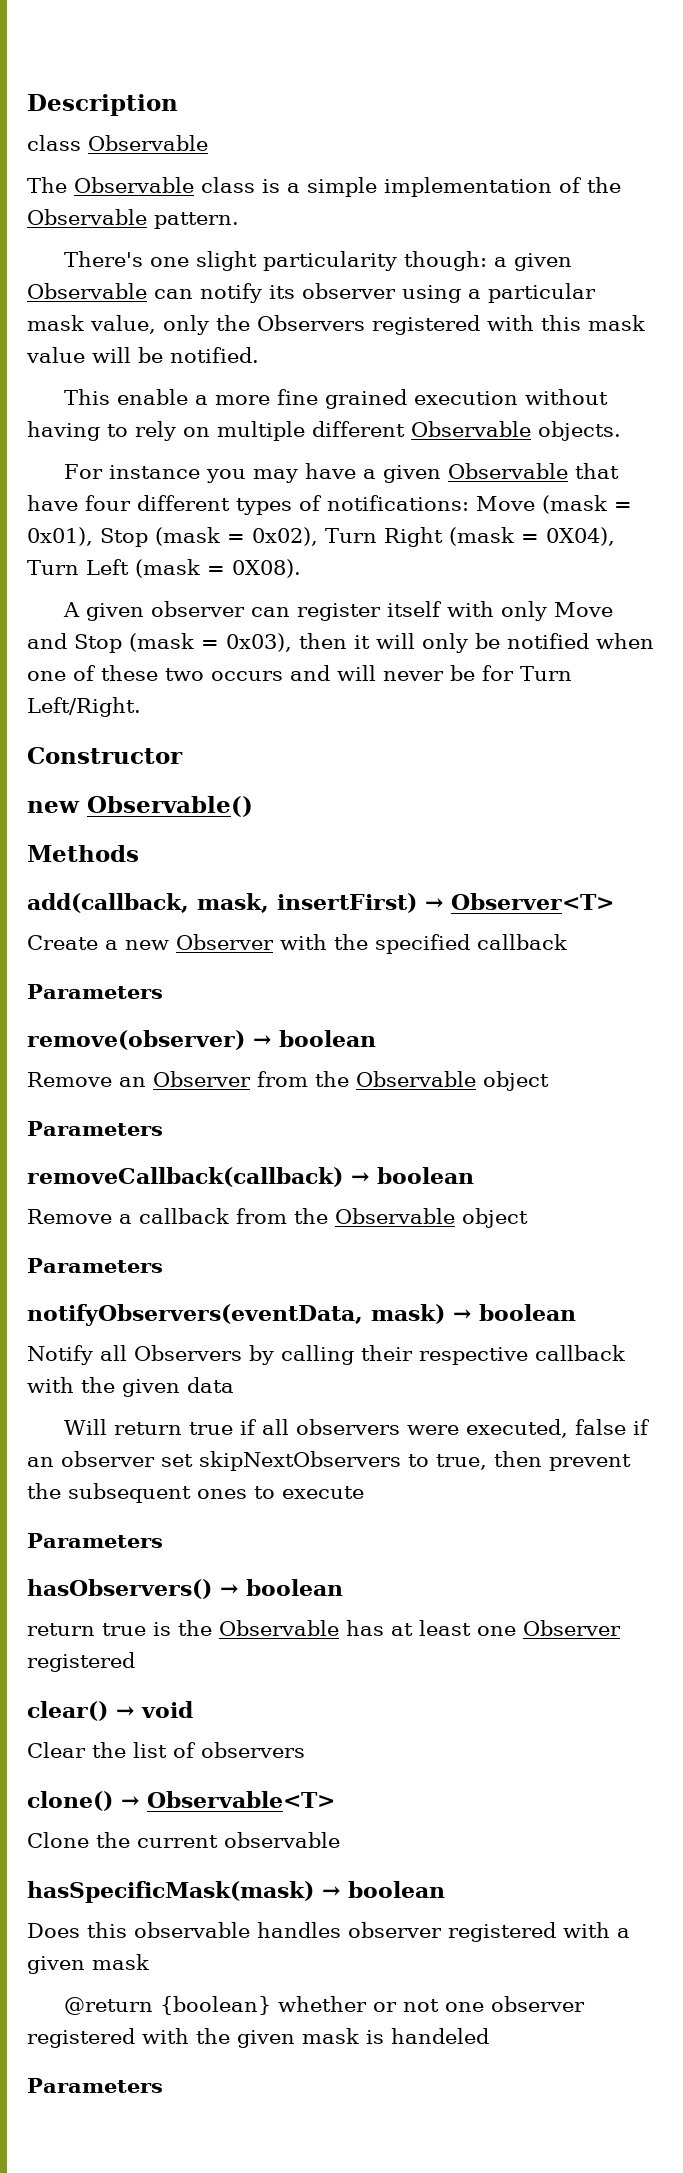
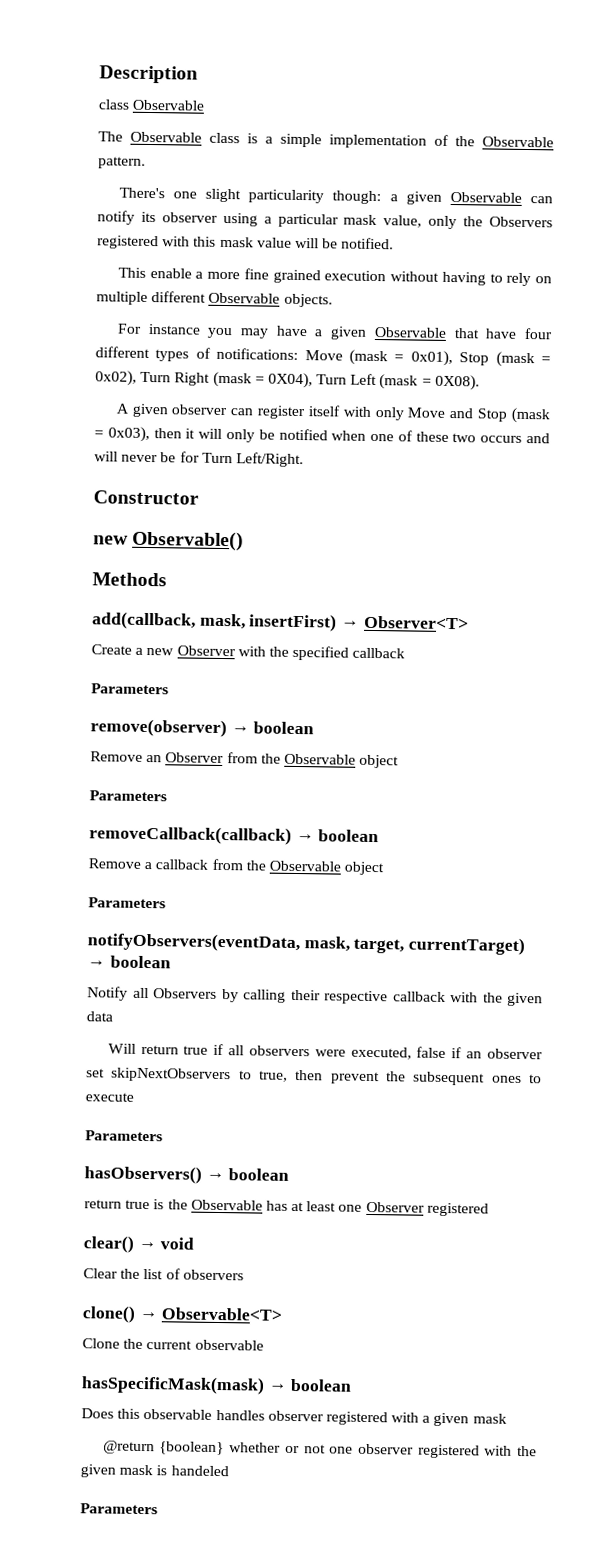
[371,1304,445,1324] mask) -> [303,936,526,956] mask, target, currentTarget)

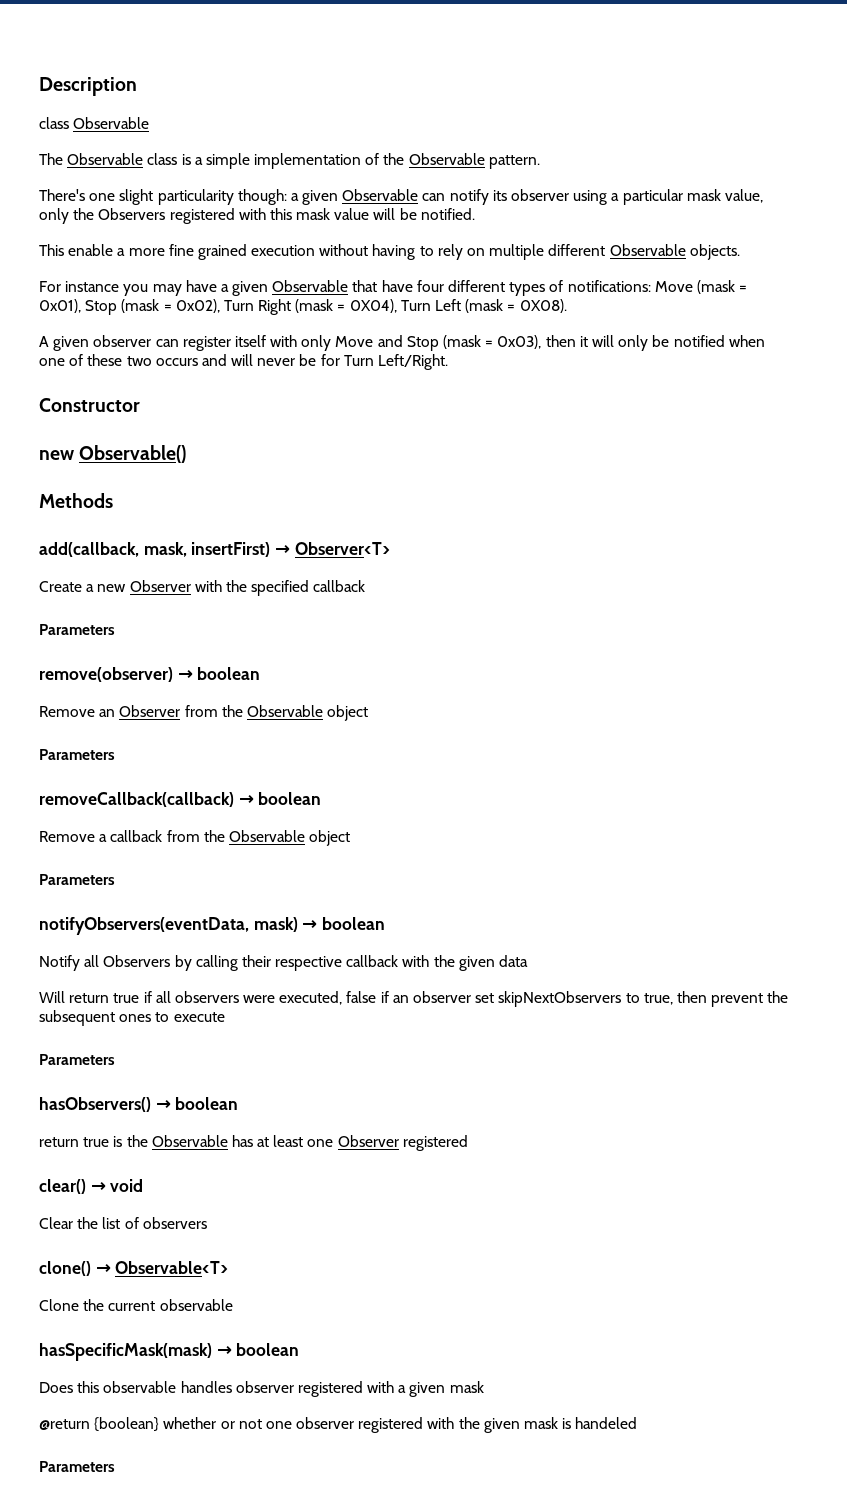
[303,936,526,956] mask, target, currentTarget) -> [253,917,298,932] mask)

